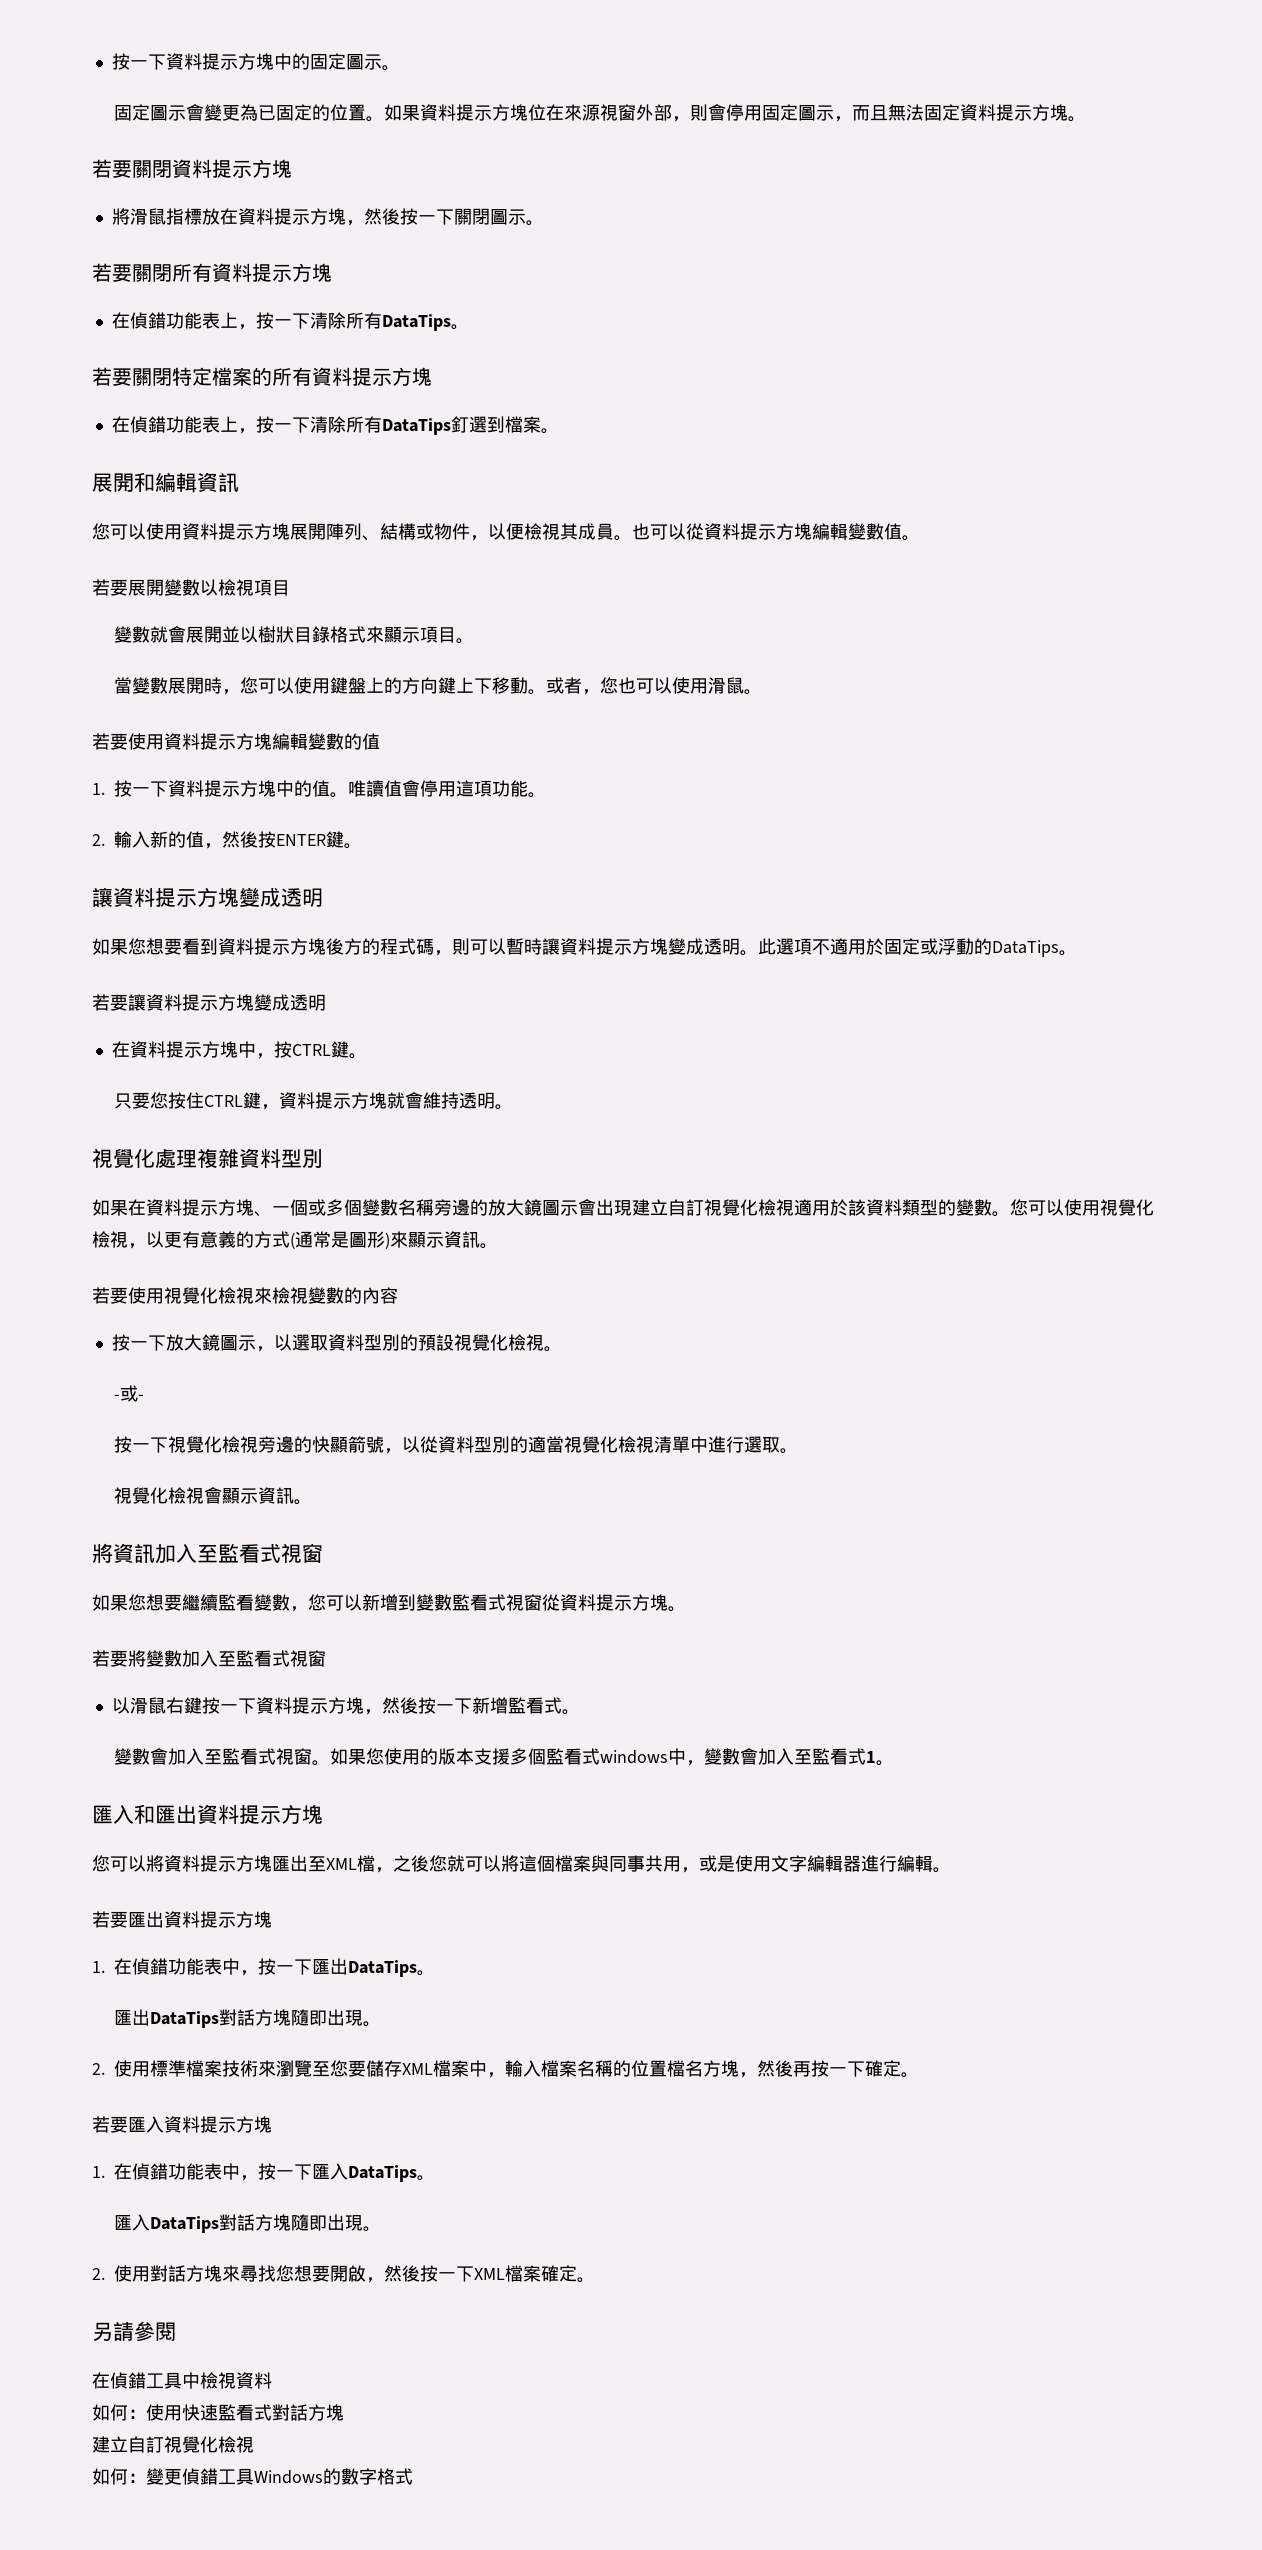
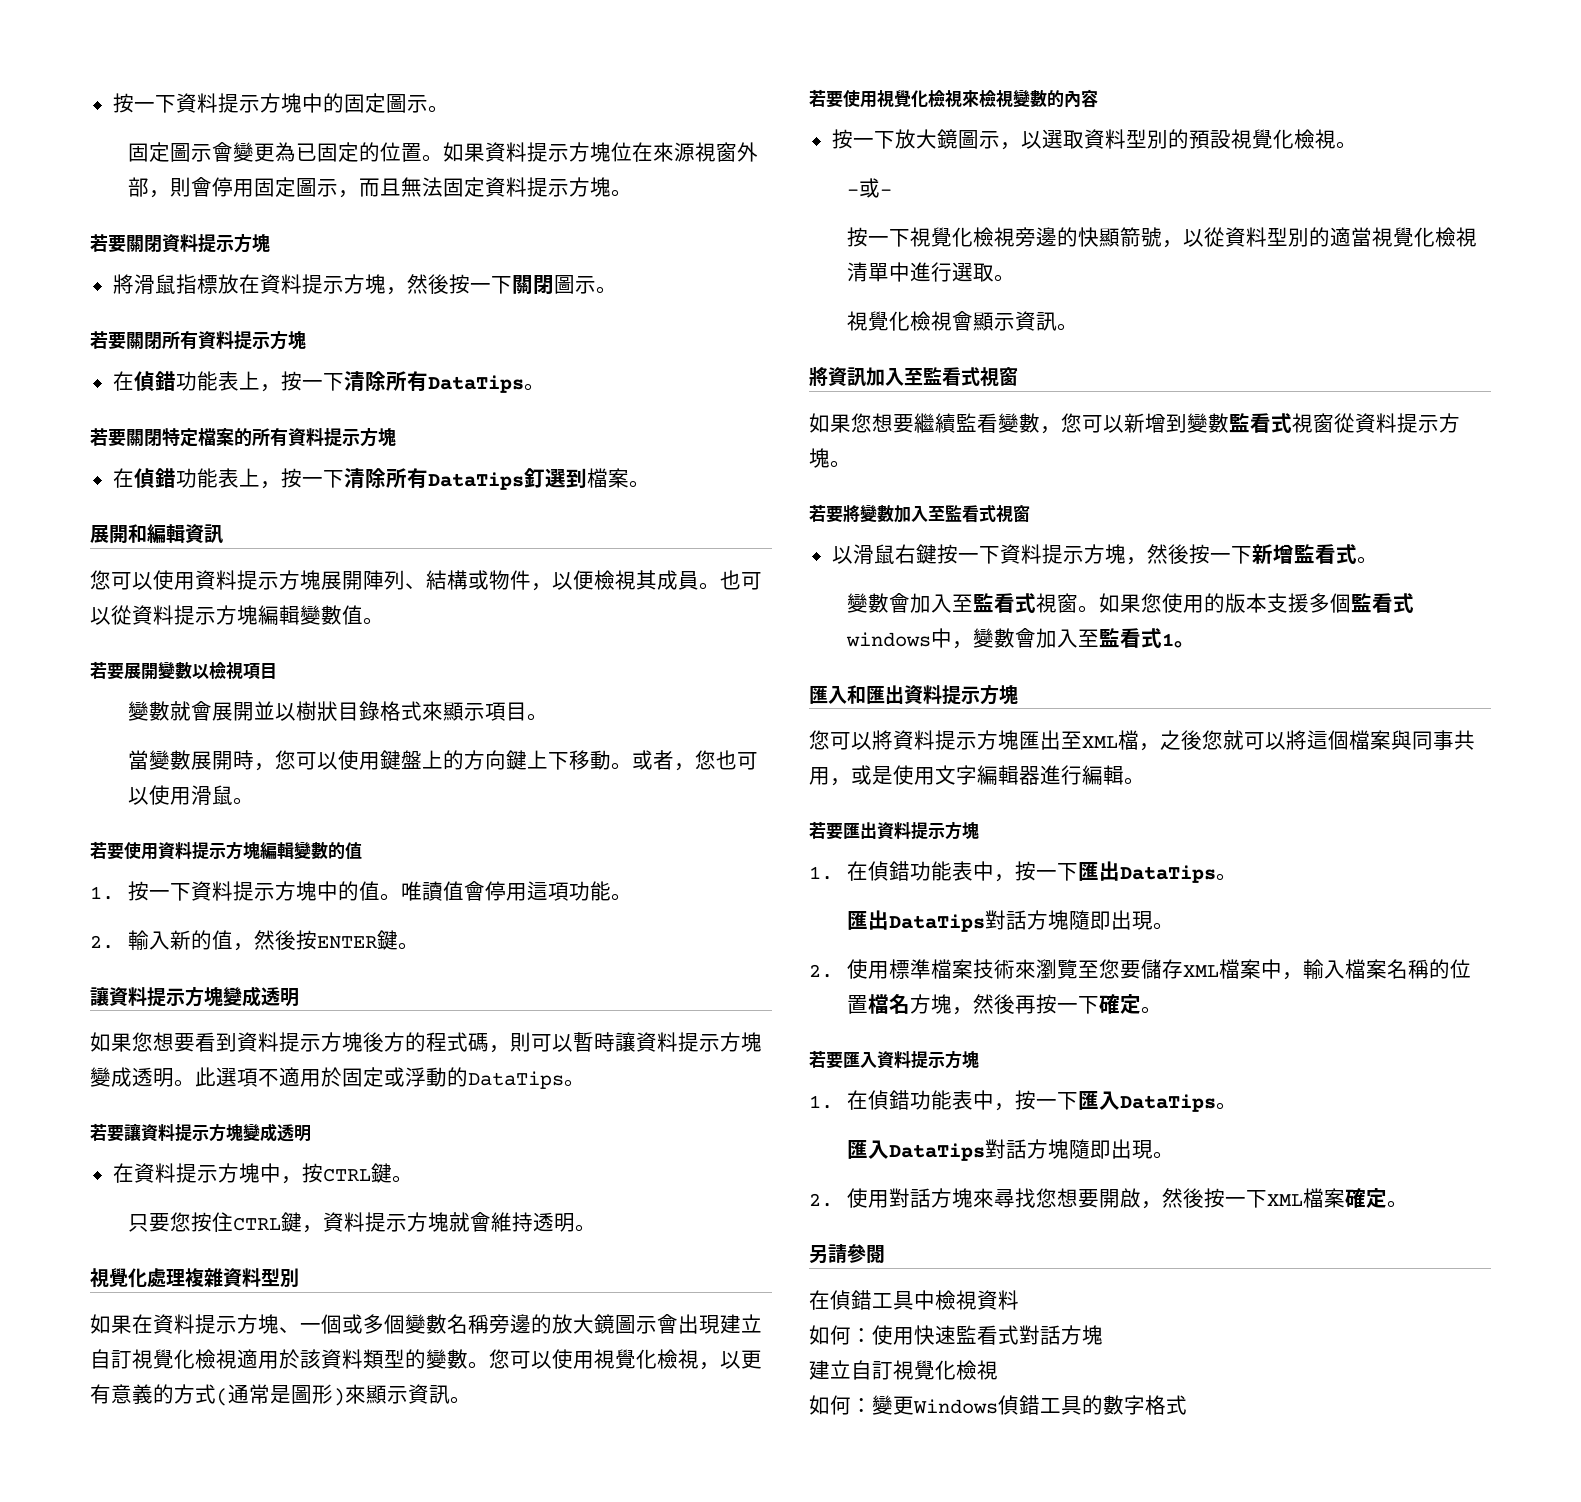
[182,2468,323,2485] 偵錯工具Windows -> [913,1395,1082,1415] Windows偵錯工具

